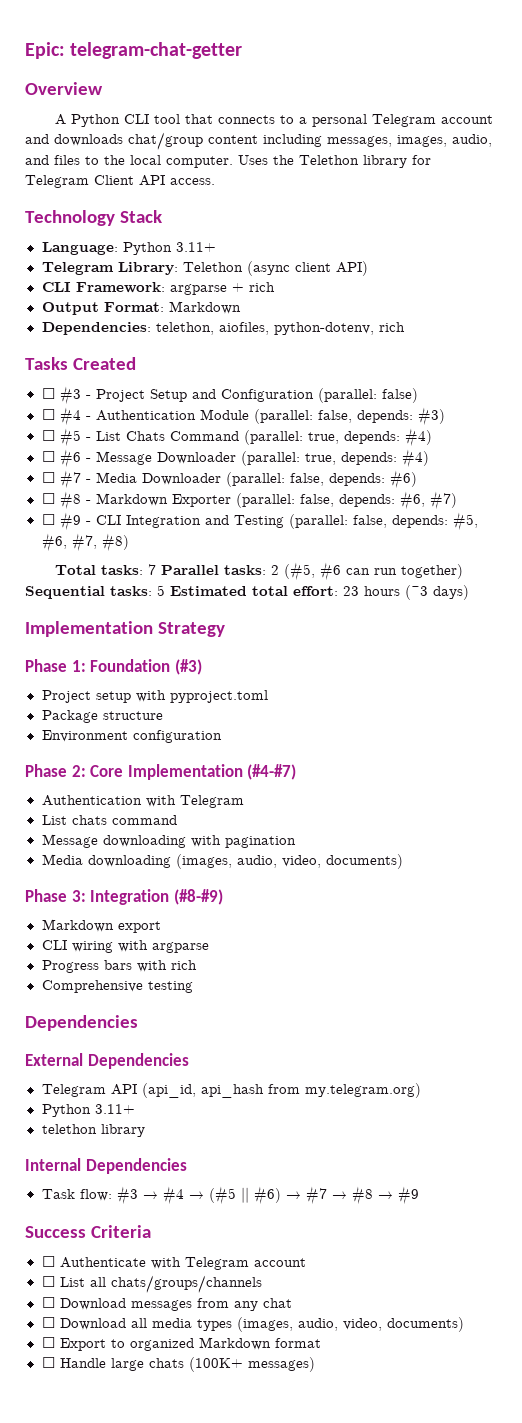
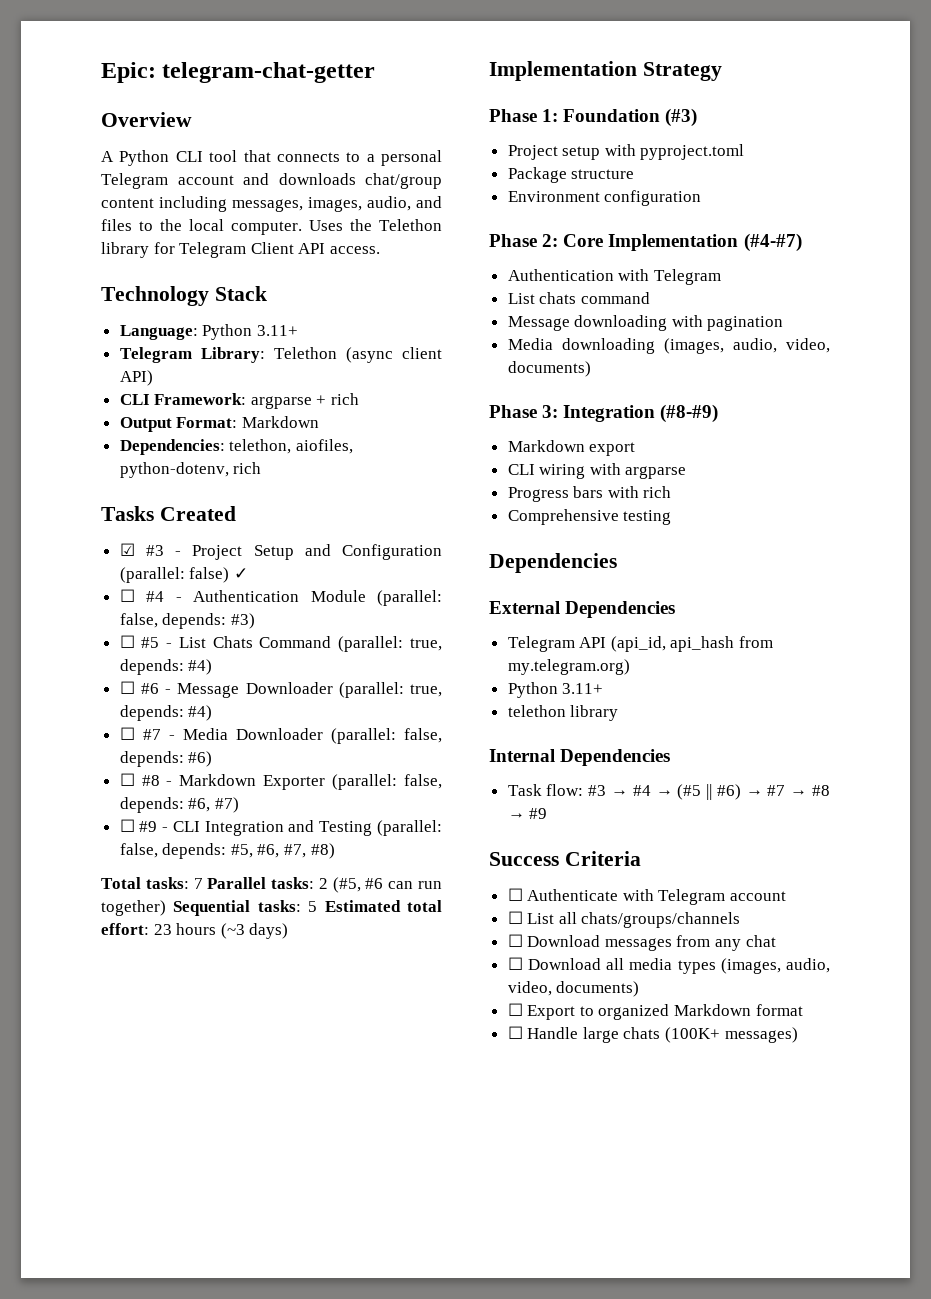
[41,388,55,399] ☐ -> [119,543,135,556] ☑
(418, 395) none -> [233,568,248,579] ✓

